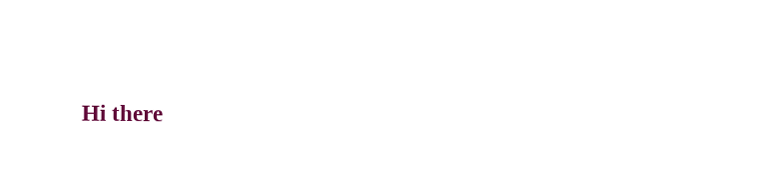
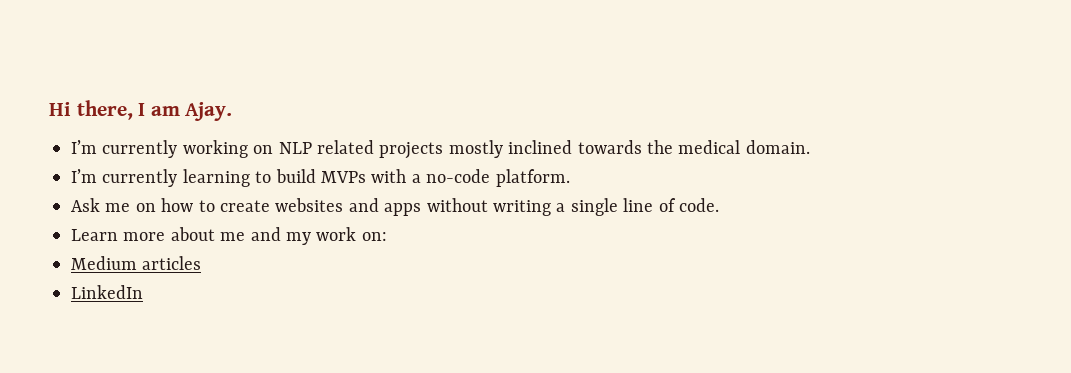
[111,104,164,122] there -> [76,100,233,121] [71,140,810,159] [71,169,570,187] [71,198,719,216] [71,227,387,245] [71,256,202,270] [71,285,143,299] there, I am Ajay. // I’m currently working on NLP related projects mostly inclined towards the medical domain. // I’m currently learning to build MVPs with a no-code platform. // Ask me on how to create websites and apps without writing a single line of code. // Learn more about me and my work on: // Medium articles // LinkedIn

